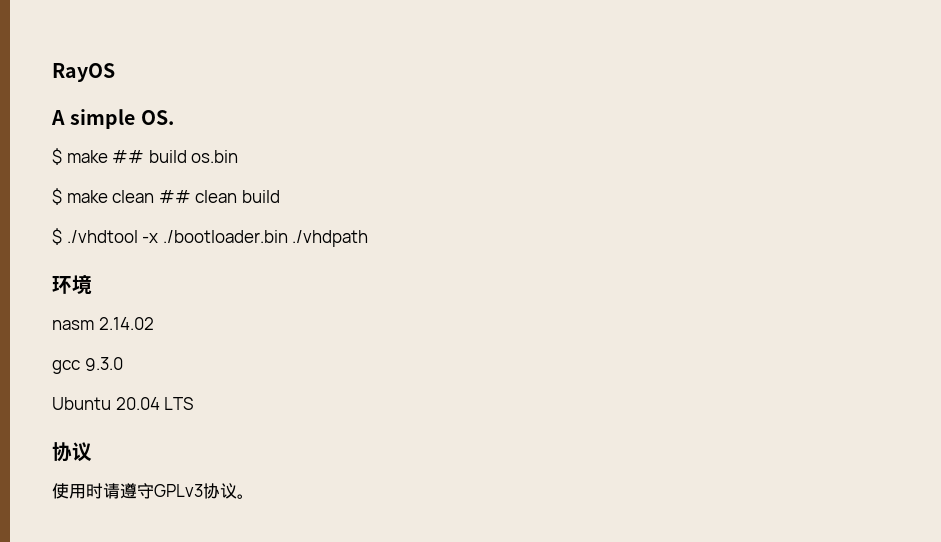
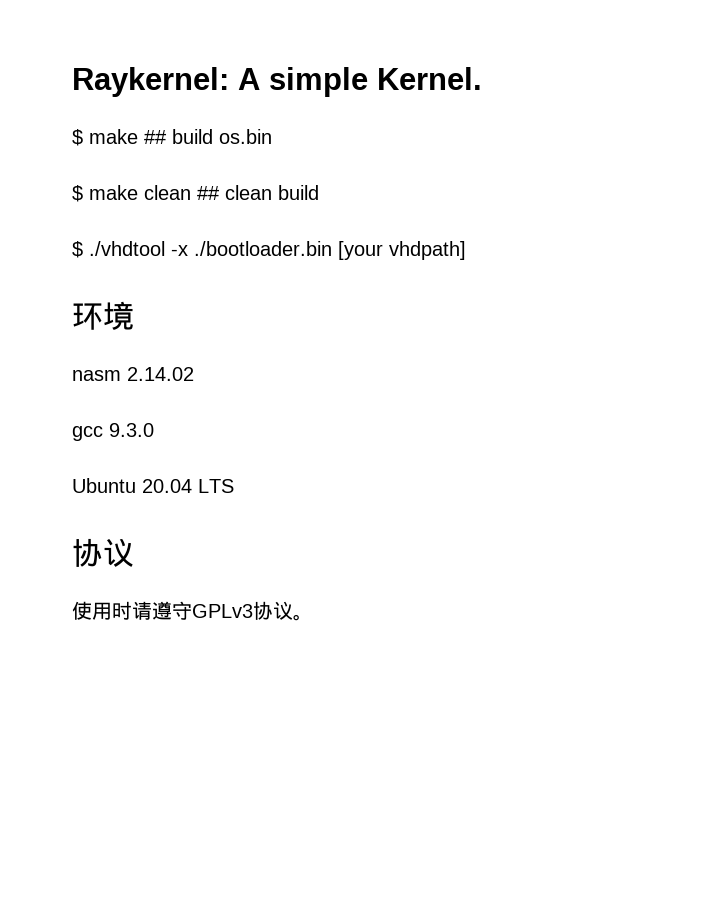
[52,63,115,82] RayOS // -> [72,67,229,97] Raykernel:
[140,110,174,125] OS. -> [377,67,482,90] Kernel.
[292,230,369,247] ./vhdpath -> [338,241,466,260] [your vhdpath]

